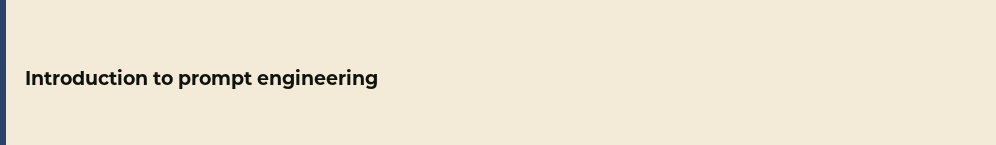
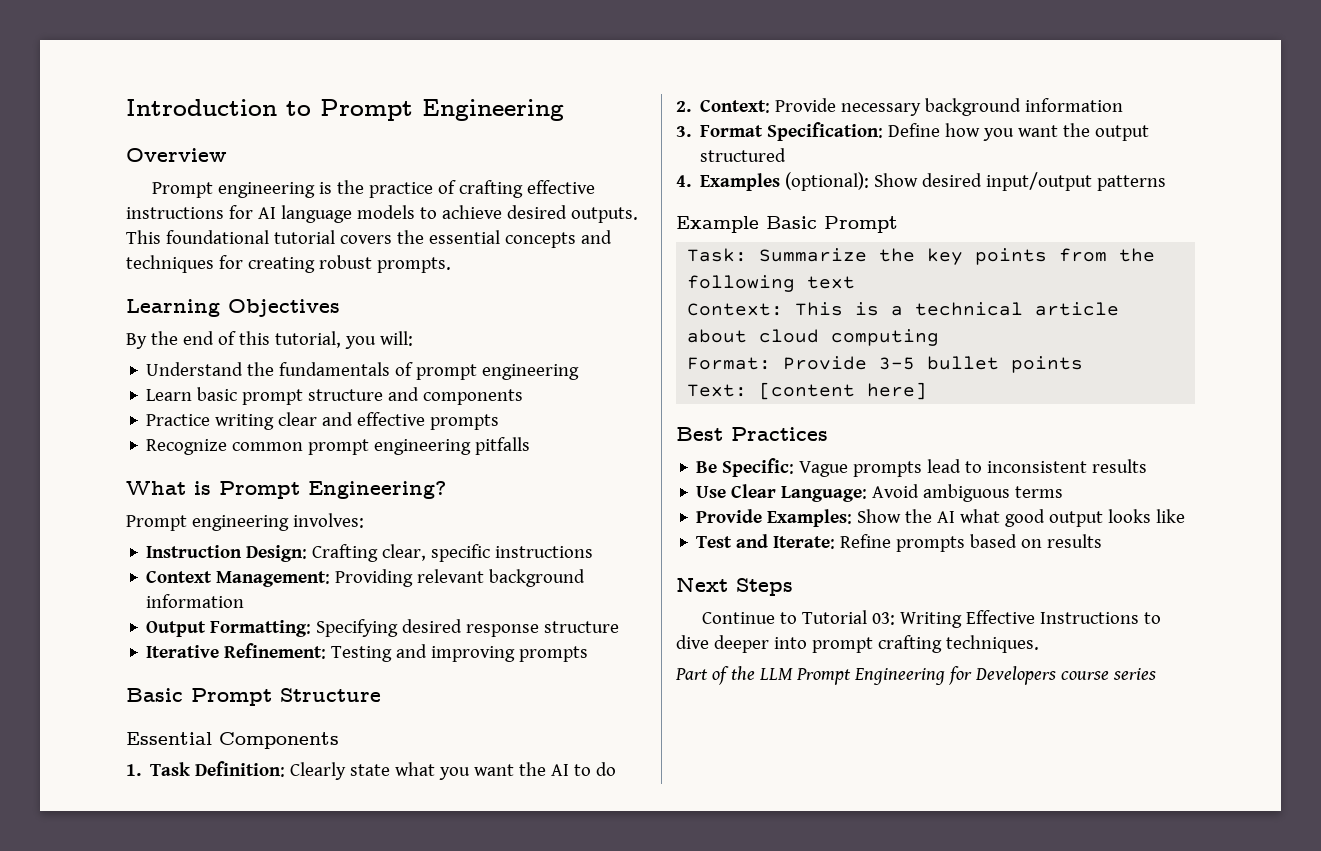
[178,69,379,89] prompt engineering -> [320,99,564,121] [126,148,227,162] [152,180,596,198] [126,205,638,223] [126,230,612,248] [126,255,451,273] [126,299,340,317] [126,331,413,349] [146,362,580,380] [146,387,524,405] [146,412,500,430] [146,437,531,455] [126,481,446,499] [126,513,364,531] [146,544,594,562] [146,569,586,587] [146,594,245,608] [146,619,620,637] [146,643,589,662] [126,688,381,706] [126,732,339,749] [126,761,617,780] [676,98,1124,116] [676,122,1150,141] [700,148,787,162] [676,172,1167,191] [676,216,898,233] [687,248,1156,265] [687,275,856,292] [687,302,1120,316] [687,329,940,346] [687,356,1084,373] [687,382,928,400] [676,427,828,441] [696,458,1148,477] [696,484,1064,502] [696,509,1186,527] [696,534,1103,552] [676,577,793,596] [702,610,1162,628] [676,635,1039,653] [675,666,1156,685] Prompt Engineering // Overview // Prompt engineering is the practice of crafting effective instructions for AI language models to achieve desired outputs. This foundational tutorial covers the essential concepts and techniques for creating robust prompts. // Learning Objectives // By the end of this tutorial, you will: // Understand the fundamentals of prompt engineering // Learn basic prompt structure and components // Practice writing clear and effective prompts // Recognize common prompt engineering pitfalls // What is Prompt Engineering? // Prompt engineering involves: // Instruction Design: Crafting clear, specific instructions // Context Management: Providing relevant background information // Output Formatting: Specifying desired response structure // Iterative Refinement: Testing and improving prompts // Basic Prompt Structure // Essential Components // 1. Task Definition: Clearly state what you want the AI to do // 2. Context: Provide necessary background information // 3. Format Specification: Define how you want the output structured // 4. Examples (optional): Show desired input/output patterns // Example Basic Prompt // Task: Summarize the key points from the following text // Context: This is a technical article about cloud computing // Format: Provide 3-5 bullet points // Text: [content here] // Best Practices // Be Specific: Vague prompts lead to inconsistent results // Use Clear Language: Avoid ambiguous terms // Provide Examples: Show the AI what good output looks like // Test and Iterate: Refine prompts based on results // Next Steps // Continue to Tutorial 03: Writing Effective Instructions to dive deeper into prompt crafting techniques. // Part of the LLM Prompt Engineering for Developers course series

